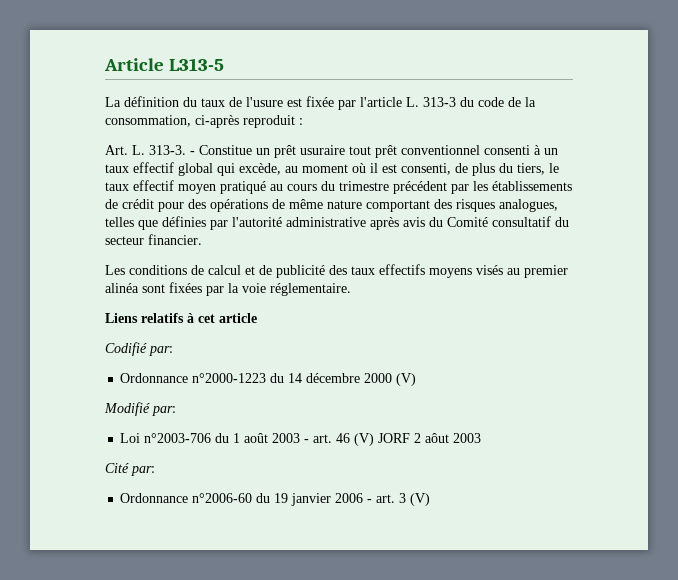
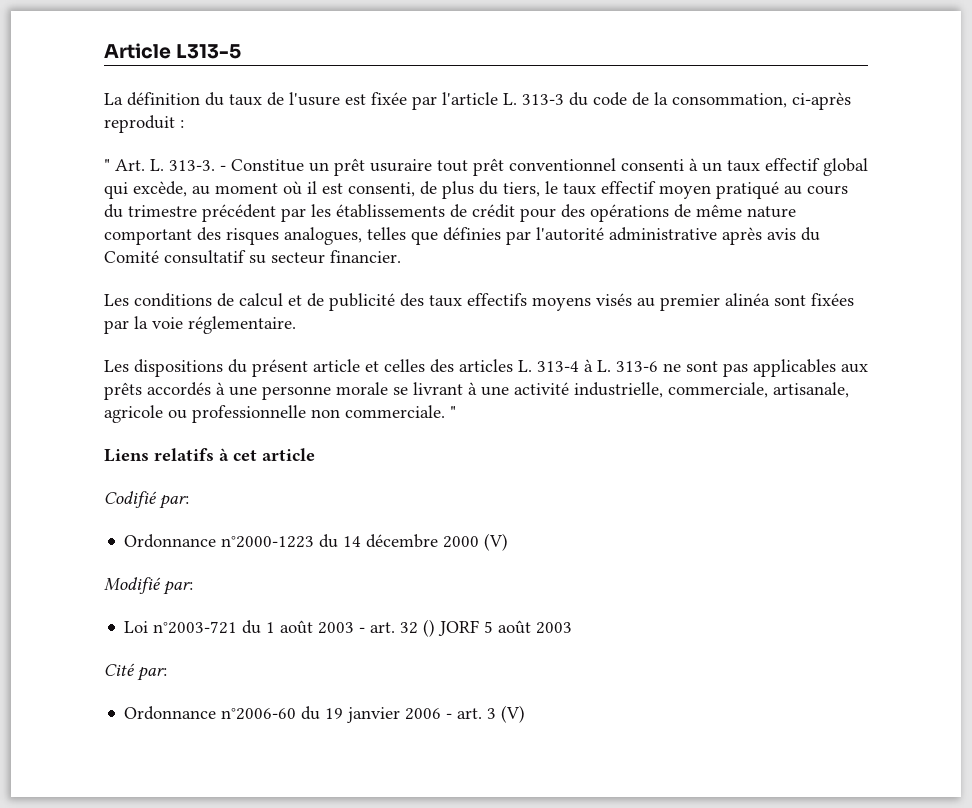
(303, 121) none -> [104,159,110,171] "
[555,217,569,227] du -> [249,255,266,264] su
(351, 289) none -> [104,359,868,377] [104,382,849,400] [104,405,456,423] // Les dispositions du présent article et celles des articles L. 313-4 à L. 313-6 ne sont pas applicables aux prêts accordés à une personne morale se livrant à une activité industrielle, commerciale, artisanale, agricole ou professionnelle non commerciale. "
[144,433,212,443] n°2003-706 -> [153,621,238,634] n°2003-721
[336,433,450,446] 46 (V) JORF 2 aôut -> [400,619,532,637] 32 () JORF 5 août

